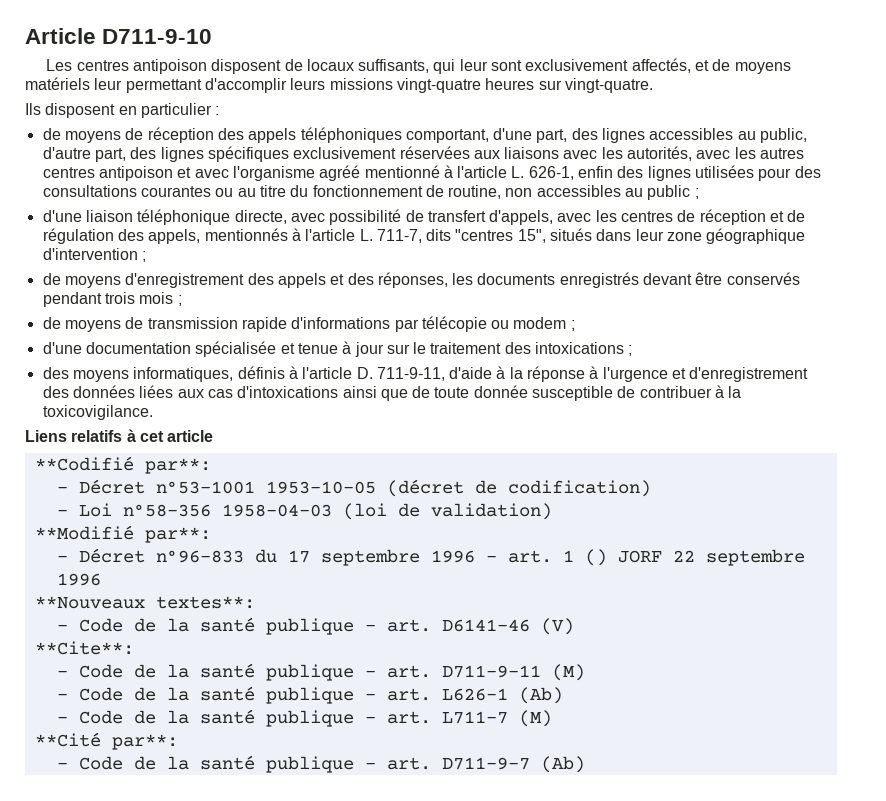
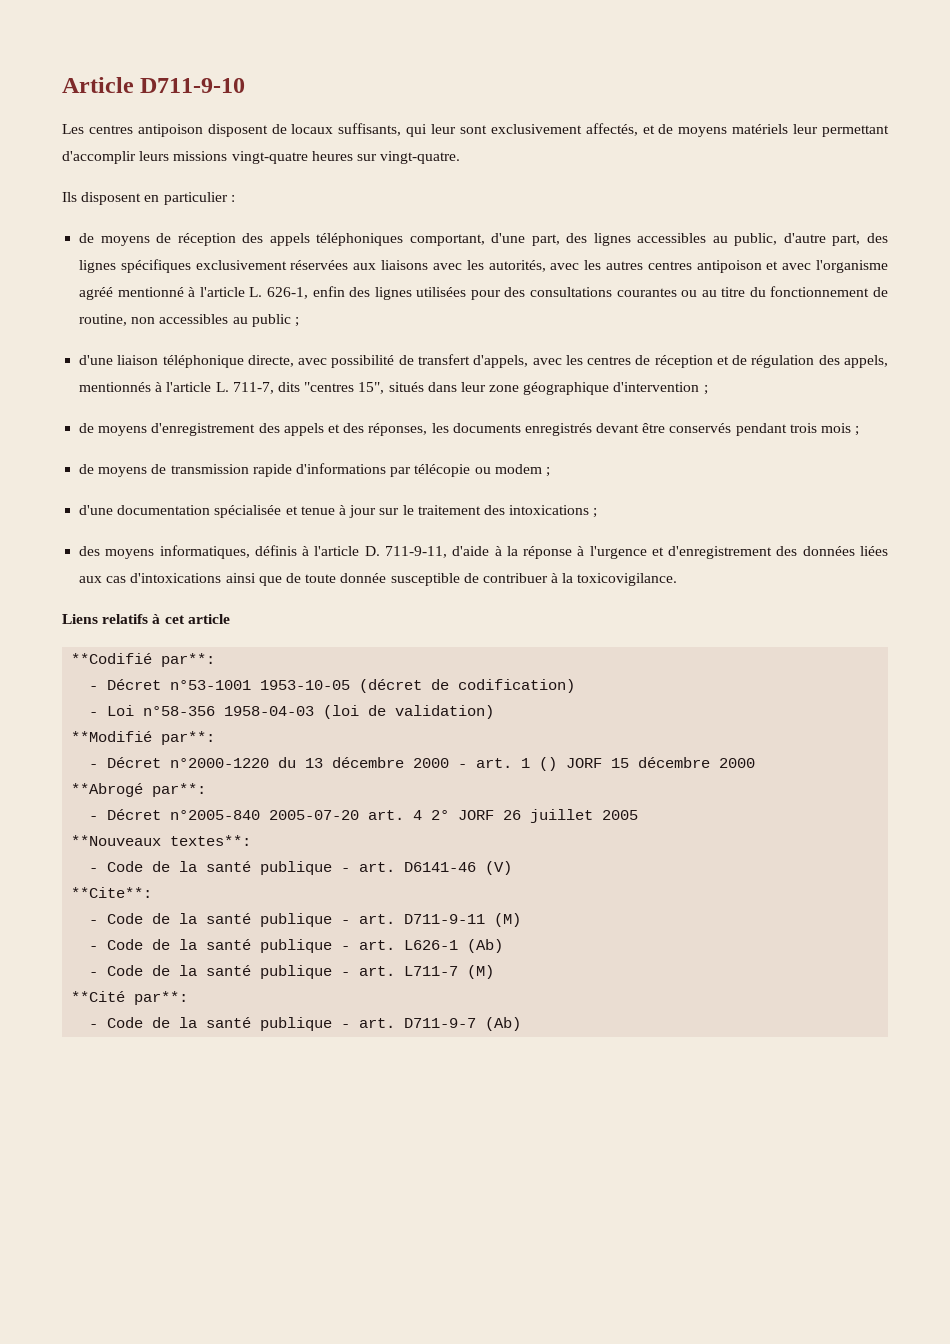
[155,549,475,566] n°96-833 du 17 septembre 1996 -> [170,757,450,768] n°2000-1220 du 13 décembre 2000
[672,549,805,566] [56,573,101,586] 22 septembre 1996 -> [611,757,756,768] [71,783,207,797] [89,809,639,823] 15 décembre 2000 // **Abrogé par**: // - Décret n°2005-840 2005-07-20 art. 4 2° JORF 26 juillet 2005

